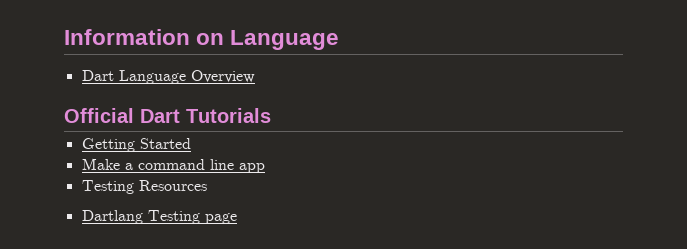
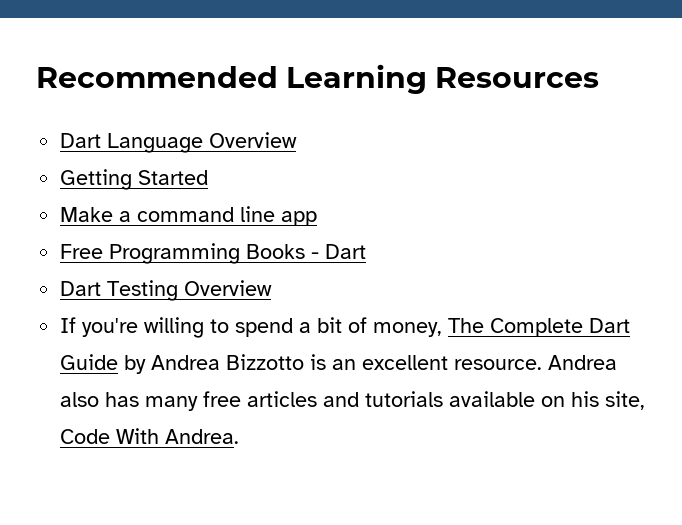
[64,29,340,50] Information on Language -> [36,64,600,94] Recommended Learning Resources
[64,108,271,123] // Official Dart Tutorials -> (298, 140) none
[81,180,207,194] [81,210,237,224] Testing Resources // Dartlang Testing page -> [60,243,367,264] [60,280,273,301] [60,317,631,338] [60,354,618,374] [60,391,646,411] [60,428,240,444] Free Programming Books - Dart // Dart Testing Overview // If you're willing to spend a bit of money, The Complete Dart Guide by Andrea Bizzotto is an excellent resource. Andrea also has many free articles and tutorials available on his site, Code With Andrea.

